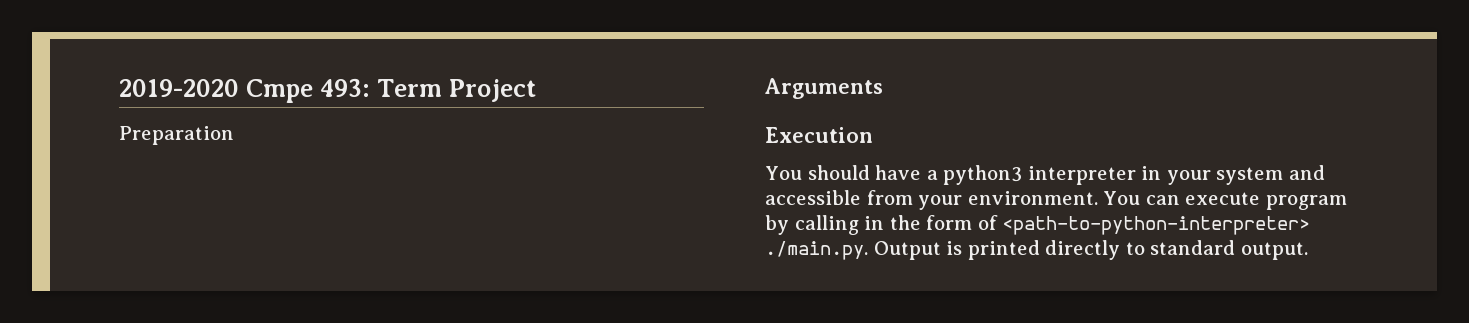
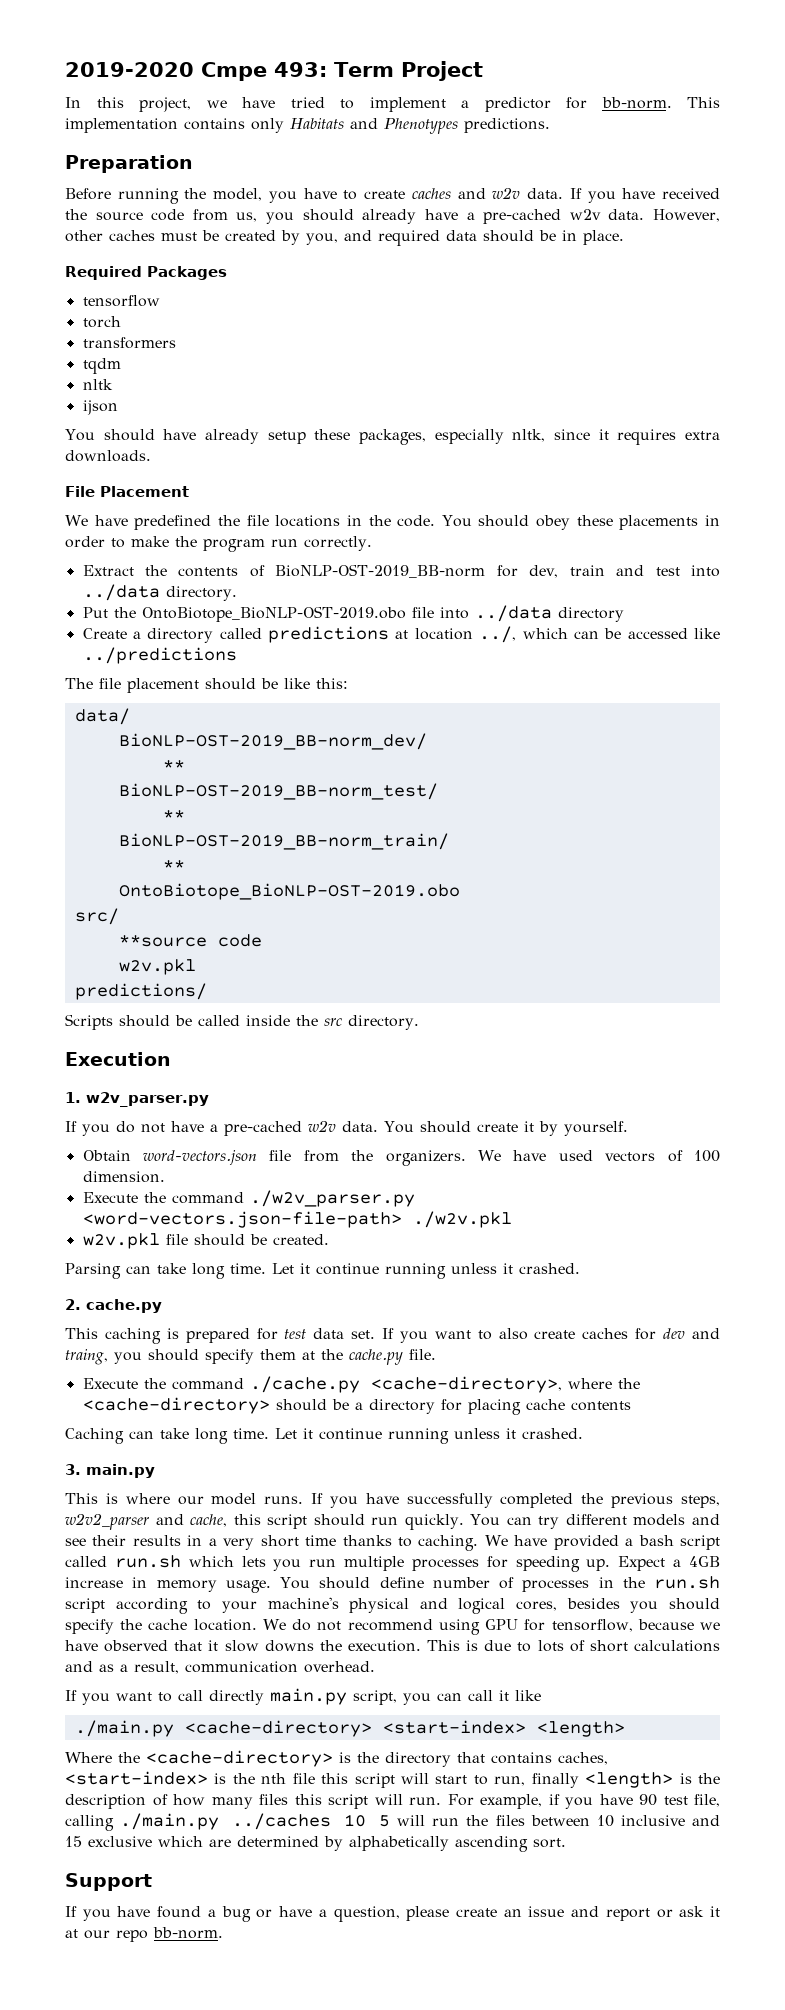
[119,126,234,145] [765,78,883,99] [765,127,873,143] [765,165,1325,185] [765,190,1347,210] [765,215,1311,235] [765,240,1308,260] Preparation // Arguments // Execution // You should have a python3 interpreter in your system and accessible from your environment. You can execute program by calling in the form of <path-to-python-interpreter> ./main.py. Output is printed directly to standard output. -> [65,97,720,112] [65,118,550,134] [65,155,193,173] [65,187,721,204] [65,209,721,224] [65,230,624,246] [65,266,227,280] [82,295,160,307] [82,316,121,328] [82,337,176,349] [82,358,121,374] [82,379,113,390] [82,400,118,415] [65,429,720,445] [65,450,151,462] [65,486,189,497] [65,515,720,530] [65,536,372,552] [82,564,721,578] [82,584,237,601] [82,605,624,622] [82,626,721,643] [82,647,237,664] [65,678,348,693] [74,708,130,725] [118,733,427,750] [162,760,185,771] [118,783,438,800] [162,810,185,821] [118,833,449,850] [162,860,185,871] [118,883,460,900] [74,908,119,925] [118,934,262,947] [118,959,196,975] [74,983,207,1000] [65,1014,419,1030] [65,1052,171,1066] [65,1092,209,1107] [65,1120,628,1136] [82,1150,721,1166] [82,1171,165,1183] [82,1190,415,1207] [82,1211,512,1228] [82,1233,329,1249] [65,1263,580,1279] [65,1299,162,1313] [65,1328,720,1344] [65,1349,436,1365] [82,1376,640,1393] [82,1397,631,1415] [65,1428,583,1444] [65,1464,155,1478] [65,1493,720,1508] [65,1513,720,1530] [65,1535,720,1551] [65,1555,720,1572] [65,1576,721,1593] [65,1597,720,1614] [65,1619,721,1635] [65,1640,720,1652] [65,1661,375,1674] [65,1688,541,1705] [74,1720,625,1737] [65,1750,608,1767] [65,1771,721,1788] [65,1794,720,1809] [65,1813,721,1831] [65,1836,566,1852] [65,1873,152,1891] [65,1906,720,1922] [65,1927,223,1942] In this project, we have tried to implement a predictor for bb-norm. This implementation contains only Habitats and Phenotypes predictions. // Preparation // Before running the model, you have to create caches and w2v data. If you have received the source code from us, you should already have a pre-cached w2v data. However, other caches must be created by you, and required data should be in place. // Required Packages // tensorflow // torch // transformers // tqdm // nltk // ijson // You should have already setup these packages, especially nltk, since it requires extra downloads. // File Placement // We have predefined the file locations in the code. You should obey these placements in order to make the program run correctly. // Extract the contents of BioNLP-OST-2019_BB-norm for dev, train and test into ../data directory. // Put the OntoBiotope_BioNLP-OST-2019.obo file into ../data directory // Create a directory called predictions at location ../, which can be accessed like ../predictions // The file placement should be like this: // data/ // BioNLP-OST-2019_BB-norm_dev/ // ** // BioNLP-OST-2019_BB-norm_test/ // ** // BioNLP-OST-2019_BB-norm_train/ // ** // OntoBiotope_BioNLP-OST-2019.obo // src/ // **source code // w2v.pkl // predictions/ // Scripts should be called inside the src directory. // Execution // 1. w2v_parser.py // If you do not have a pre-cached w2v data. You should create it by yourself. // Obtain word-vectors.json file from the organizers. We have used vectors of 100 dimension. // Execute the command ./w2v_parser.py <word-vectors.json-file-path> ./w2v.pkl // w2v.pkl file should be created. // Parsing can take long time. Let it continue running unless it crashed. // 2. cache.py // This caching is prepared for test data set. If you want to also create caches for dev and traing, you should specify them at the cache.py file. // Execute the command ./cache.py <cache-directory>, where the <cache-directory> should be a directory for placing cache contents // Caching can take long time. Let it continue running unless it crashed. // 3. main.py // This is where our model runs. If you have successfully completed the previous steps, w2v2_parser and cache, this script should run quickly. You can try different models and see their results in a very short time thanks to caching. We have provided a bash script called run.sh which lets you run multiple processes for speeding up. Expect a 4GB increase in memory usage. You should define number of processes in the run.sh script according to your machine's physical and logical cores, besides you should specify the cache location. We do not recommend using GPU for tensorflow, because we have observed that it slow downs the execution. This is due to lots of short calculations and as a result, communication overhead. // If you want to call directly main.py script, you can call it like // ./main.py <cache-directory> <start-index> <length> // Where the <cache-directory> is the directory that contains caches, <start-index> is the nth file this script will start to run, finally <length> is the description of how many files this script will run. For example, if you have 90 test file, calling ./main.py ../caches 10 5 will run the files between 10 inclusive and 15 exclusive which are determined by alphabetically ascending sort. // Support // If you have found a bug or have a question, please create an issue and report or ask it at our repo bb-norm.

